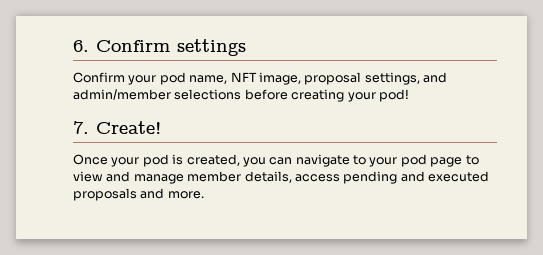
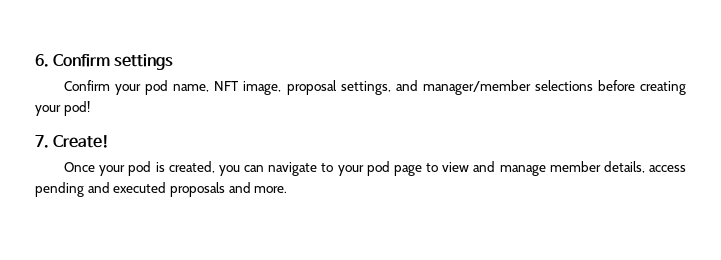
[73,89,171,100] admin/member -> [422,80,531,95] manager/member

